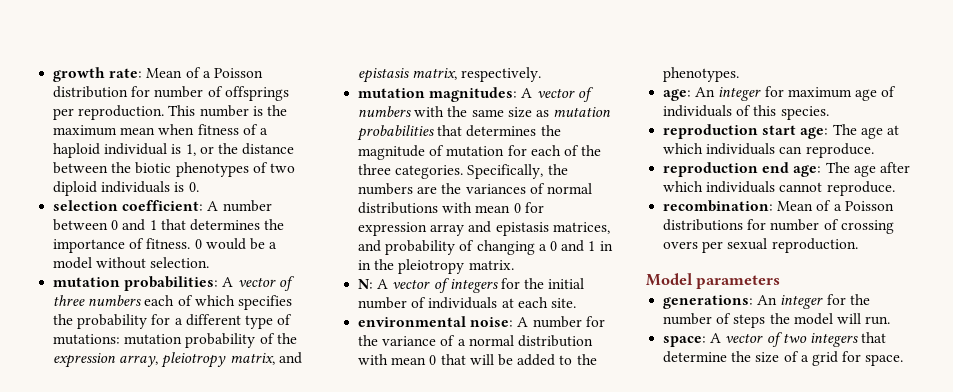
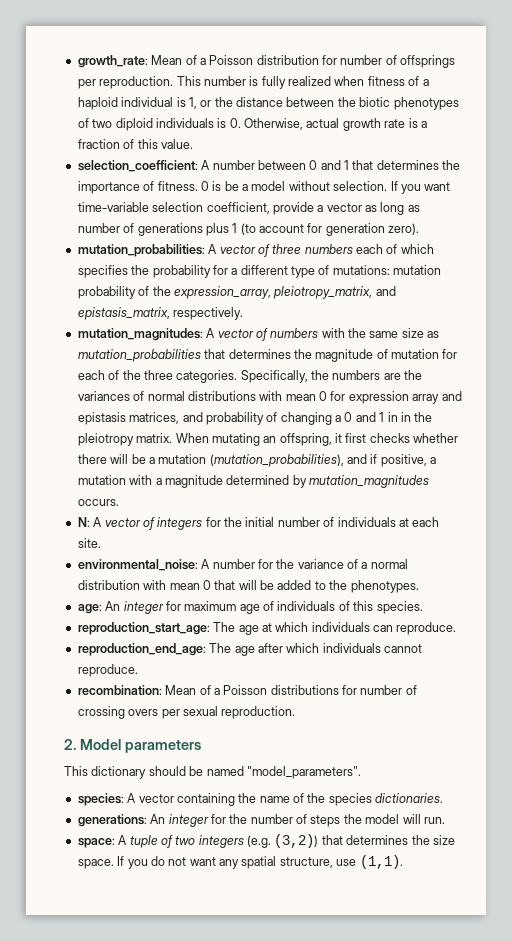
[53,67,143,82] growth rate: -> [77,55,148,68] growth_rate:
[266,105,287,116] [53,125,156,136] the maximum mean -> [261,76,331,89] fully realized
[53,200,204,211] // selection coefficient: -> [244,118,427,131] [77,139,193,149] [77,160,198,172] Otherwise, actual growth rate is a fraction of this value. // selection_coefficient:
[205,238,246,250] would -> [212,181,222,191] is
[53,276,219,291] // mutation probabilities: -> [390,181,451,194] [77,202,420,215] [77,223,420,236] [77,244,205,257] If you want time-variable selection coefficient, provide a vector as long as number of generations plus 1 (to account for generation zero). // mutation_probabilities:
[53,352,302,368] [358,68,458,83] expression array, pleiotropy matrix, and epistasis matrix, -> [173,286,396,299] [77,307,170,320] expression_array, pleiotropy_matrix, and epistasis_matrix,
[358,87,518,102] mutation magnitudes: -> [77,328,203,341] mutation_magnitudes:
[553,107,612,117] [357,125,435,141] mutation probabilities -> [77,349,201,362] mutation_probabilities
(514, 265) none -> [175,433,459,446] [77,454,437,467] [77,475,429,488] [77,499,119,506] When mutating an offspring, it first checks whether there will be a mutation (mutation_probabilities), and if positive, a mutation with a magnitude determined by mutation_magnitudes occurs.
[358,316,514,327] environmental noise: -> [77,559,198,571] environmental_noise:
[663,124,829,139] reproduction start age: -> [77,622,210,635] reproduction_start_age:
[663,162,822,177] reproduction end age: -> [77,643,206,656] reproduction_end_age:
(858, 245) none -> [64,739,76,750] 2.
(781, 282) none -> [64,766,361,779] [77,793,444,806] // This dictionary should be named "model_parameters". // species: A vector containing the name of the species dictionaries.
[725,333,764,343] vector -> [129,835,158,848] tuple
[861,332,887,343] [663,351,904,366] that determine the size of a grid for space. -> [247,834,455,848] [77,855,403,869] (e.g. (3,2)) that determines the size space. If you do not want any spatial structure, use (1,1).

